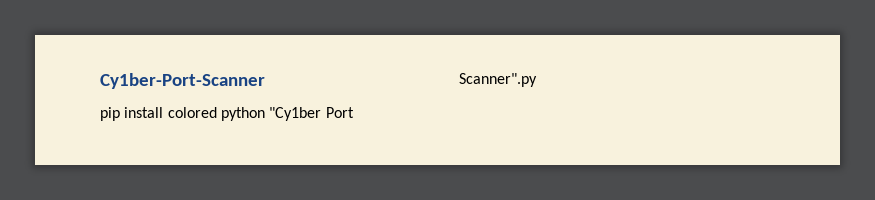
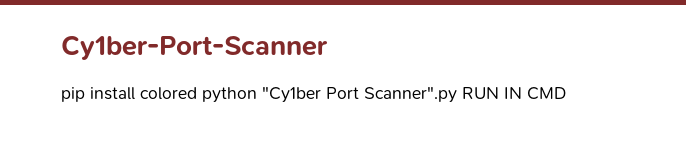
(537, 80) none -> [462,87,566,100] RUN IN CMD

